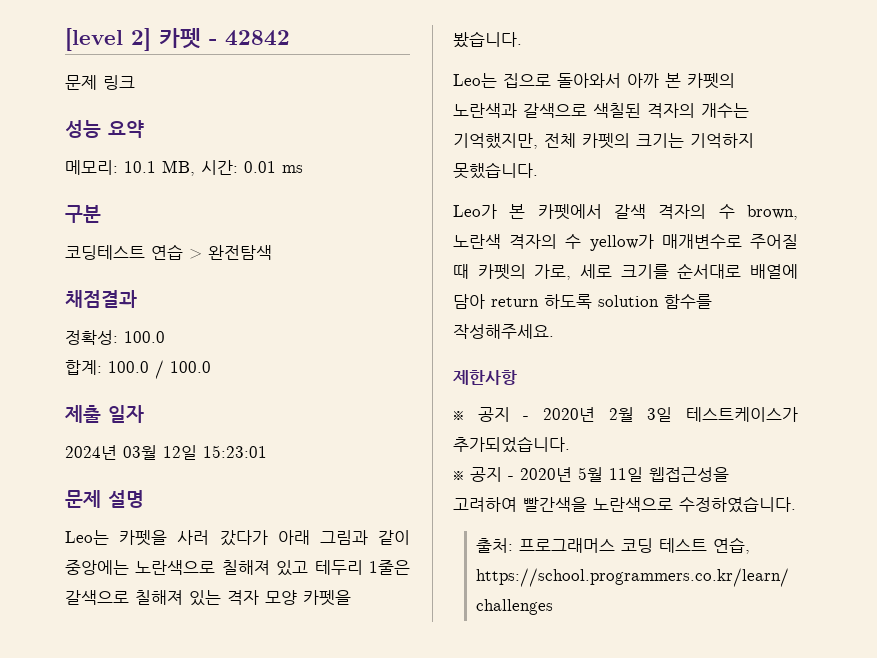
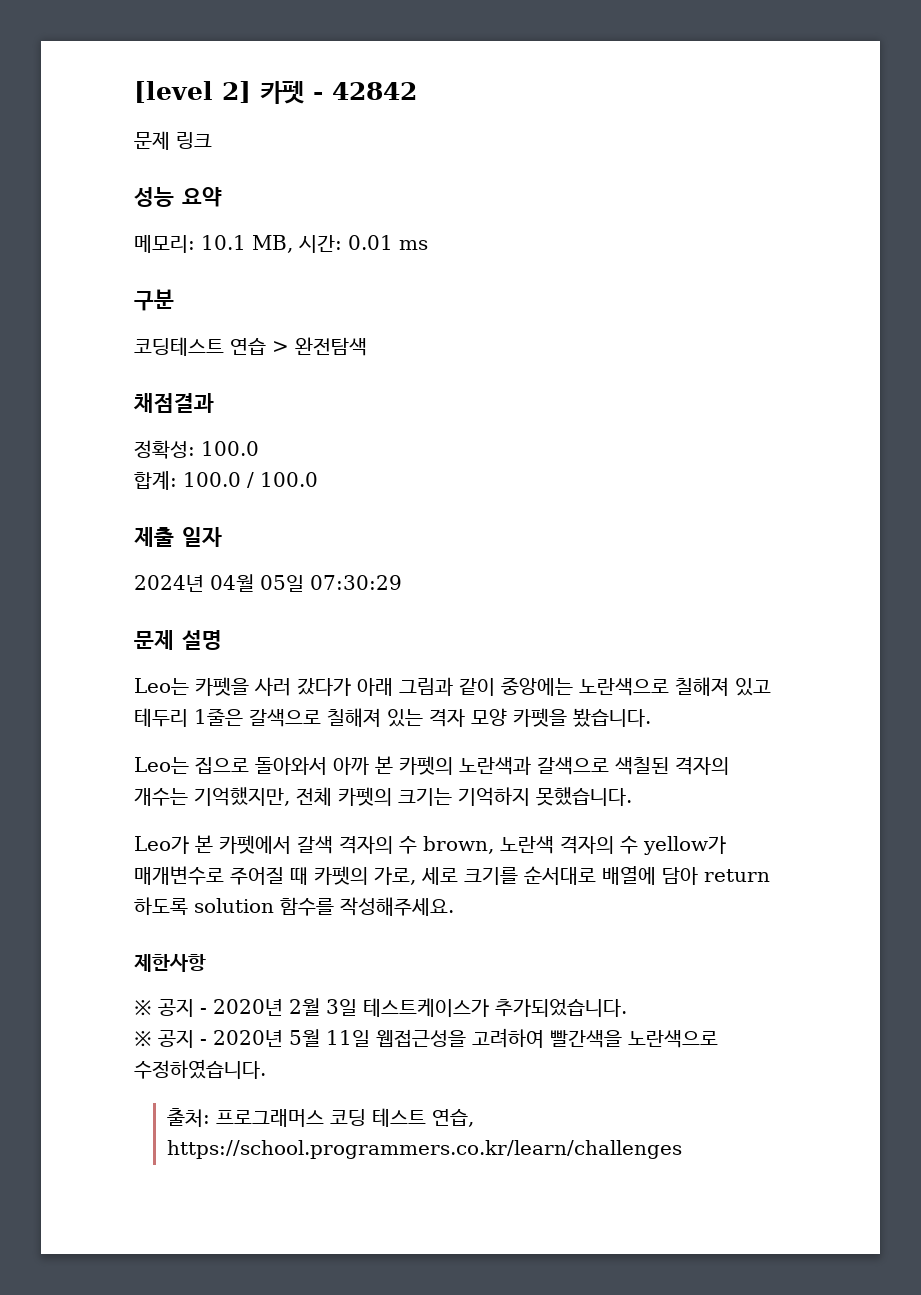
[123,445,267,460] 03월 12일 15:23:01 -> [210,574,402,592] 04월 05일 07:30:29

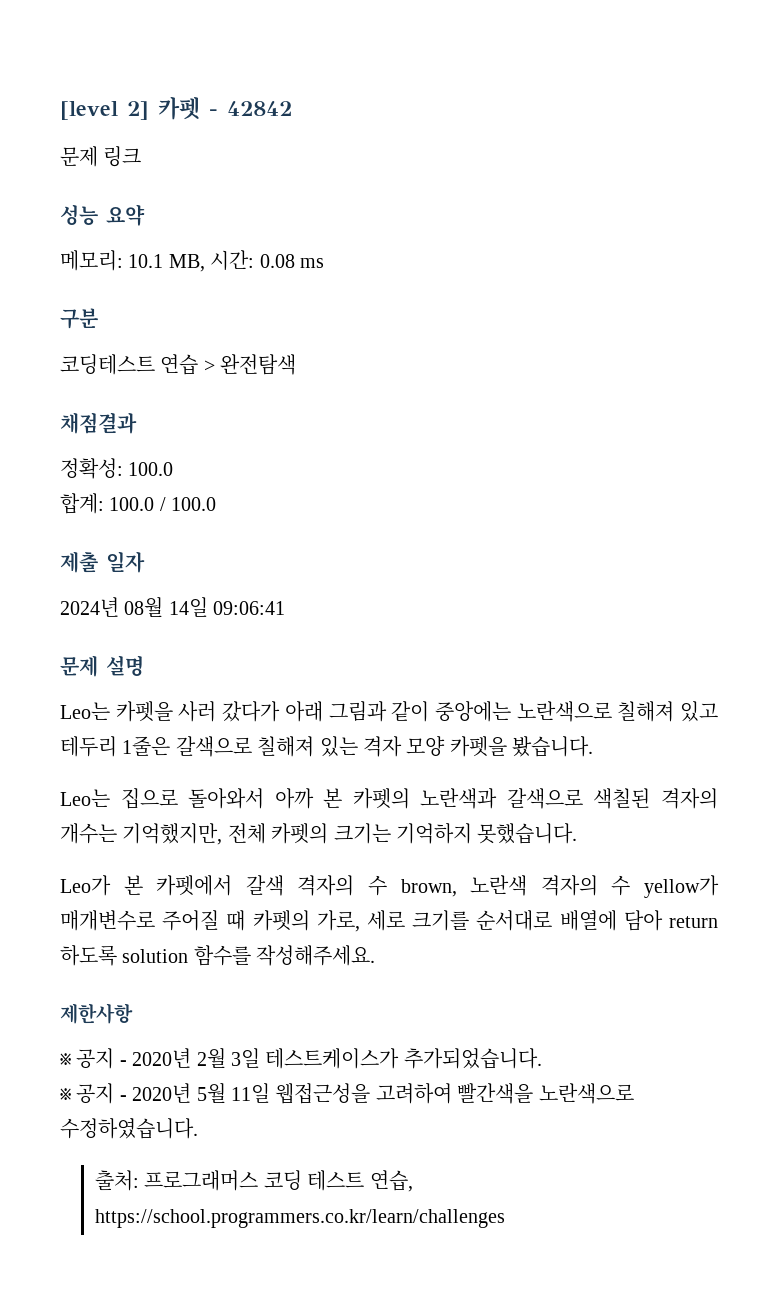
[348,235,393,250] 0.01 -> [259,254,295,268] 0.08
[210,574,402,592] 04월 05일 07:30:29 -> [124,596,286,617] 08월 14일 09:06:41

